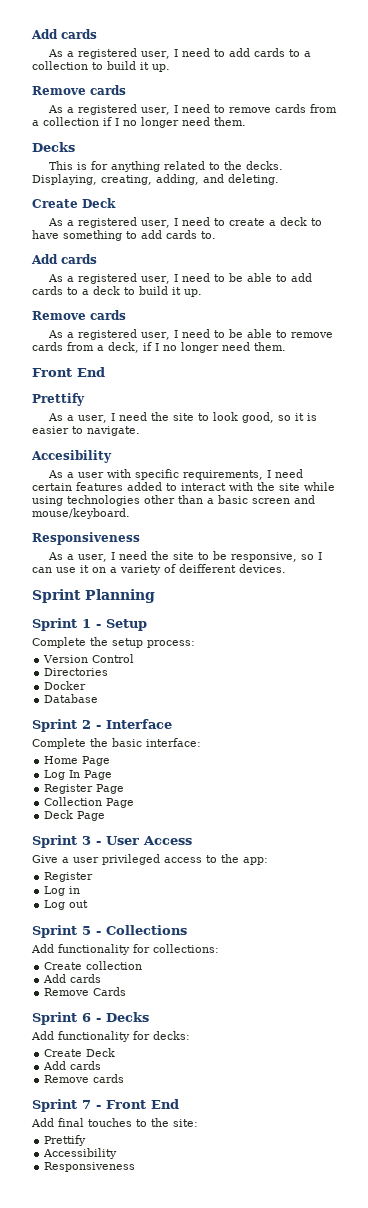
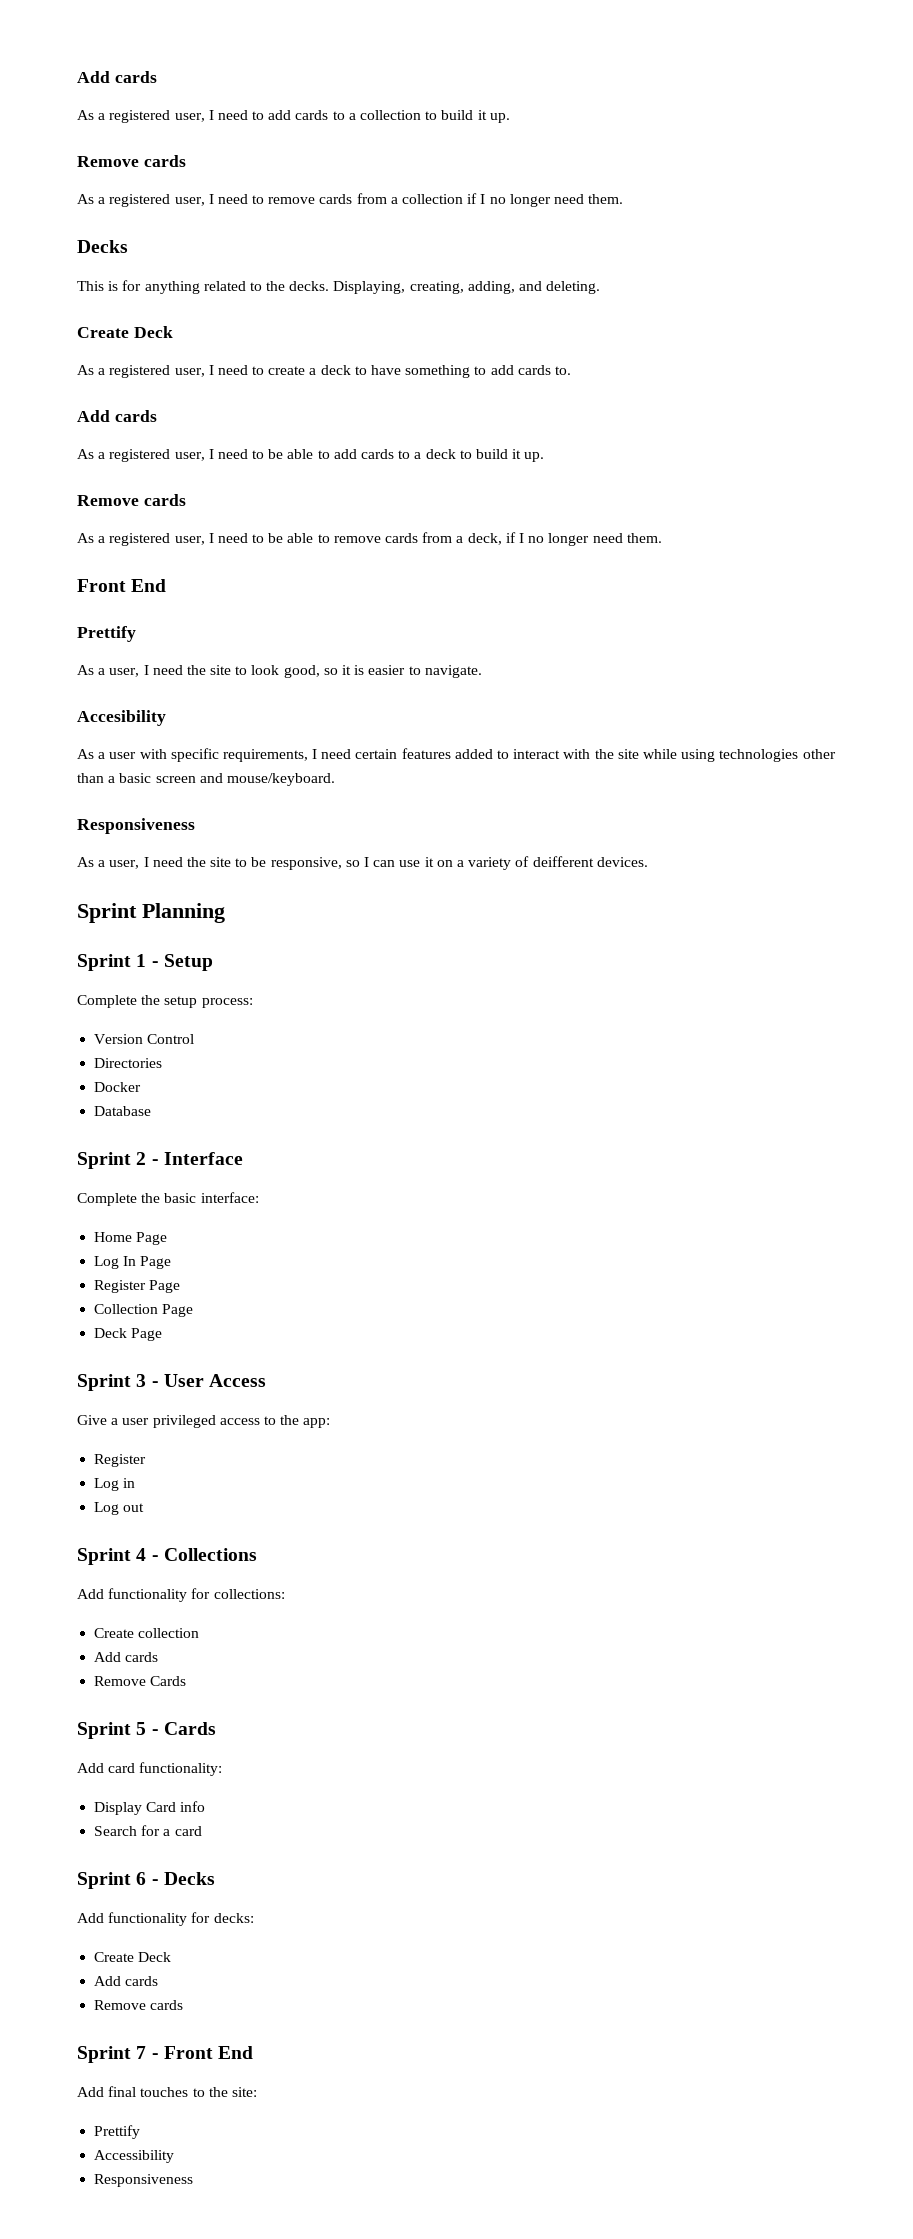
[82,926,91,935] 5 -> [136,1548,147,1561] 4
(127, 991) none -> [77,1722,216,1739] [77,1762,223,1776] [94,1801,206,1815] [94,1825,202,1836] // Sprint 5 - Cards // Add card functionality: // Display Card info // Search for a card

